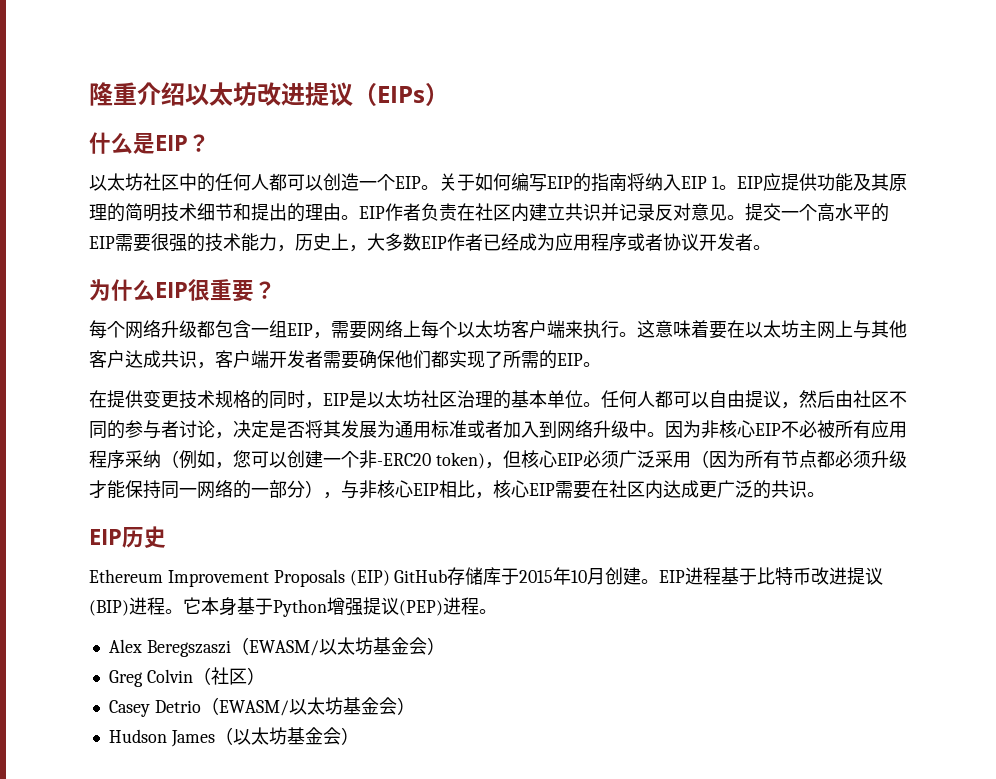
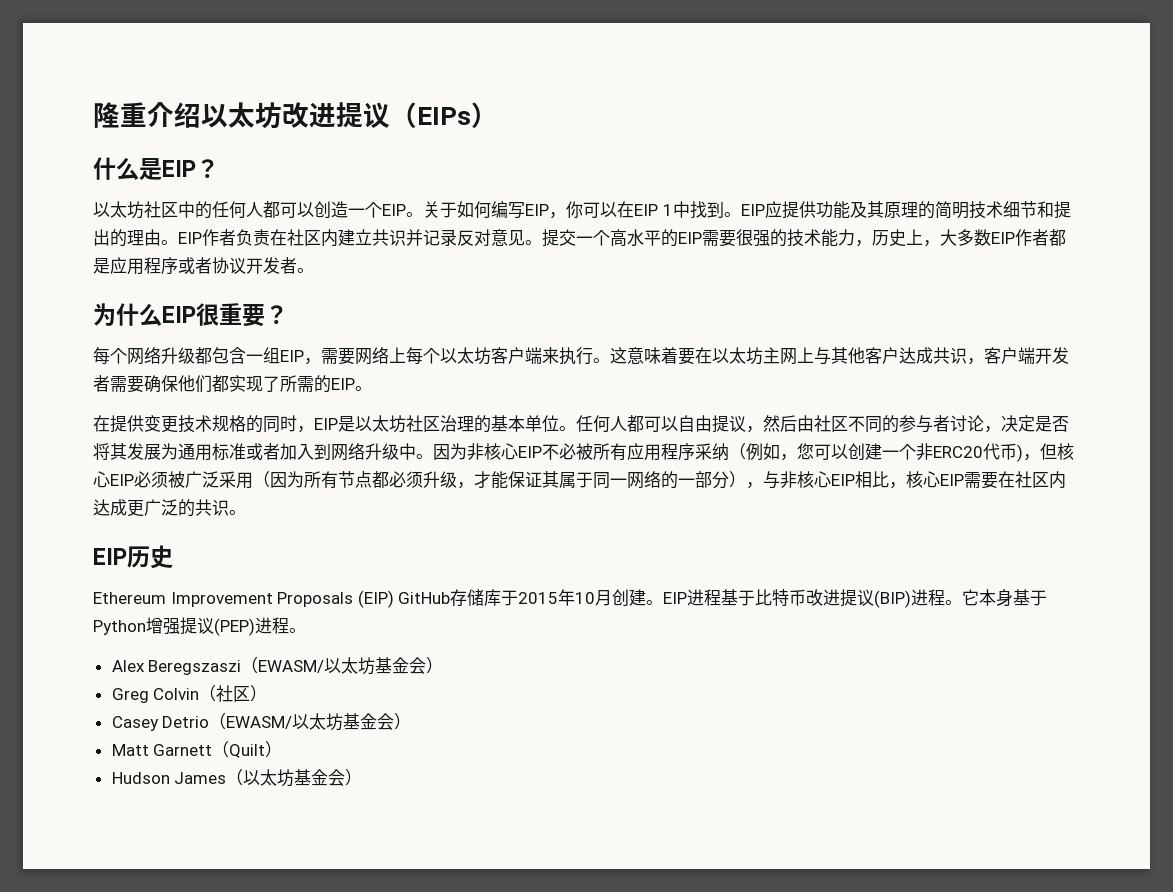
[573,173,681,192] 的指南将纳入 -> [549,201,634,219] ，你可以在
(719, 182) none -> [672,201,724,218] 中找到
[483,233,555,251] 已经成为 -> [1049,229,1066,246] [93,258,110,274] 都是
[377,452,485,469] -ERC20 token) -> [933,443,1023,462] ERC20代币)
(619, 459) none -> [168,471,185,488] 被
[89,480,161,499] 才能保持 -> [457,471,593,489] ，才能保证其属于
(415, 706) none -> [111,741,283,758] // Matt Garnett（Quilt）

